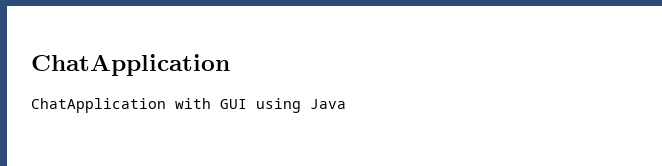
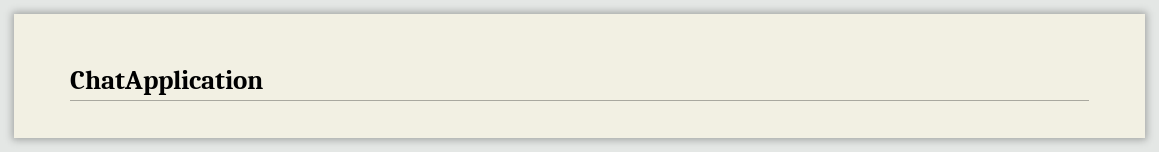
[31,54,230,76] [31,98,346,113] ChatApplication // ChatApplication with GUI using Java -> [70,70,263,95] ChatApplication

